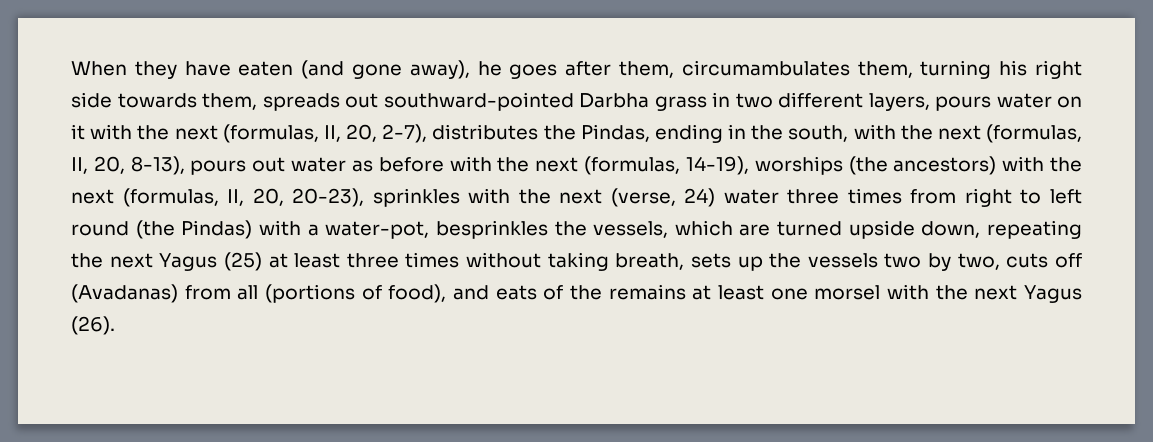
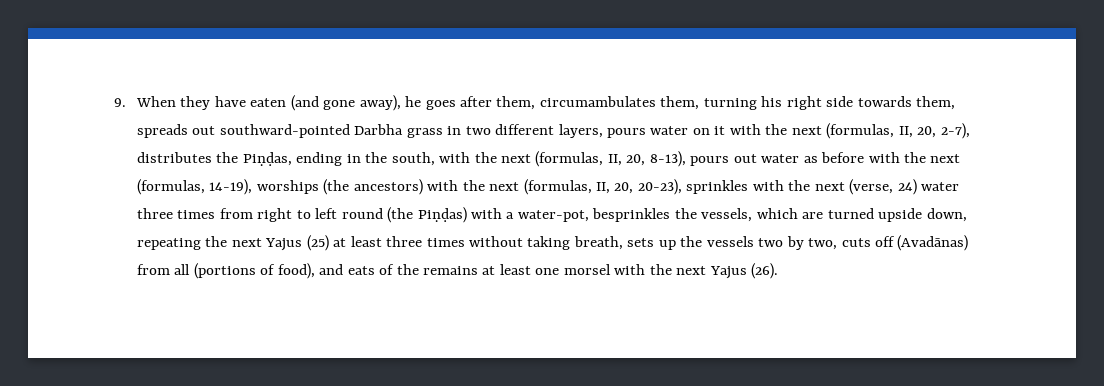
(71, 68) none -> [114,98,126,107] 9.
[580,124,650,142] Pindas, -> [242,152,292,166] Piṇḍas,
[181,220,253,239] Pindas) -> [417,207,467,223] Piṇḍas)
[159,253,218,271] Yagus -> [265,238,303,251] Yajus
[71,284,178,303] (Avadanas) -> [897,235,969,251] (Avadānas)
[1023,285,1082,303] Yagus -> [709,266,747,279] Yajus

